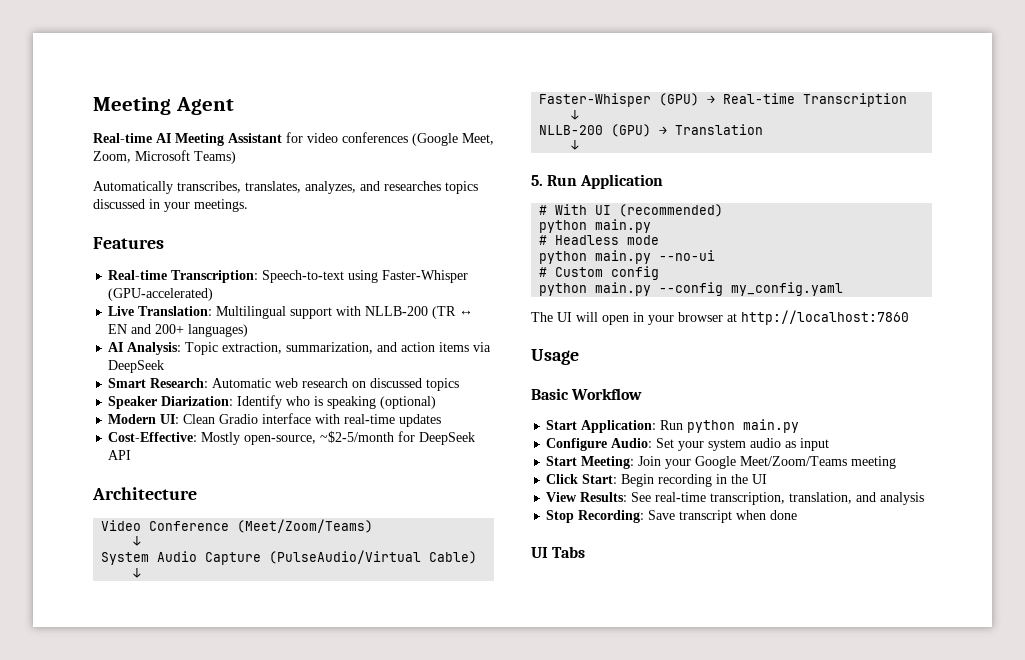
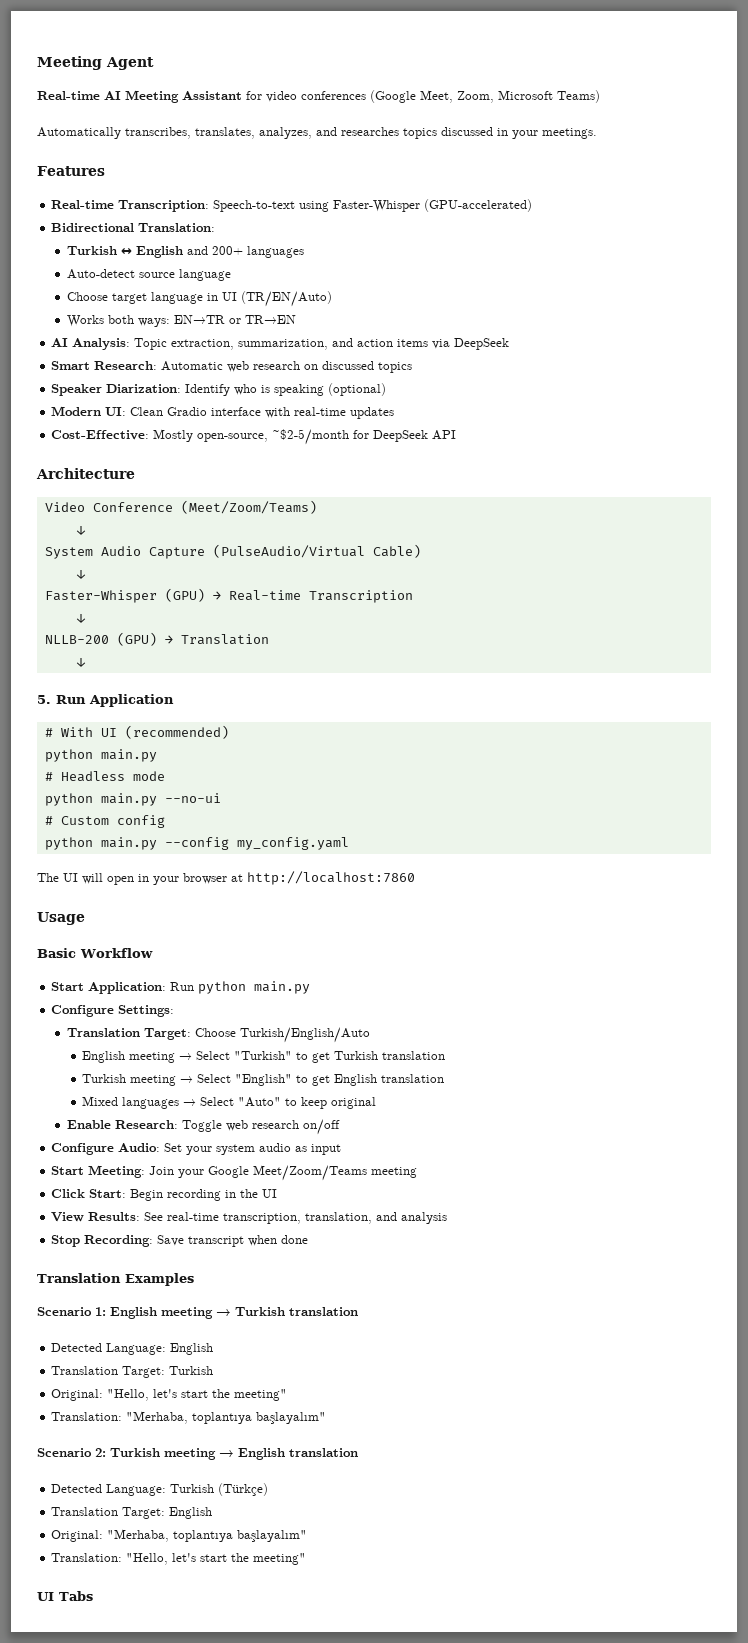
[108,306,474,319] [108,324,249,337] Live Translation: Multilingual support with NLLB-200 (TR ↔ EN and 200+ languages) -> [51,223,216,232] [66,246,304,258] [66,269,231,281] [66,291,332,307] [66,315,296,327] Bidirectional Translation: // Turkish ↔ English and 200+ languages // Auto-detect source language // Choose target language in UI (TR/EN/Auto) // Works both ways: EN→TR or TR→EN
(800, 426) none -> [51,1005,175,1017] [66,1027,370,1043] [82,1051,446,1063] [82,1074,445,1086] [82,1096,377,1109] [66,1119,340,1135] // Configure Settings: // Translation Target: Choose Turkish/English/Auto // English meeting → Select "Turkish" to get Turkish translation // Turkish meeting → Select "English" to get English translation // Mixed languages → Select "Auto" to keep original // Enable Research: Toggle web research on/off
(798, 515) none -> [37,1273,194,1286] [37,1307,358,1319] [51,1343,214,1355] [51,1366,214,1378] [51,1389,288,1401] [51,1411,327,1424] [37,1448,358,1460] [51,1483,269,1496] [51,1507,213,1519] [51,1529,308,1542] [51,1553,307,1565] // Translation Examples // Scenario 1: English meeting → Turkish translation // Detected Language: English // Translation Target: Turkish // Original: "Hello, let's start the meeting" // Translation: "Merhaba, toplantıya başlayalım" // Scenario 2: Turkish meeting → English translation // Detected Language: Turkish (Türkçe) // Translation Target: English // Original: "Merhaba, toplantıya başlayalım" // Translation: "Hello, let's start the meeting"

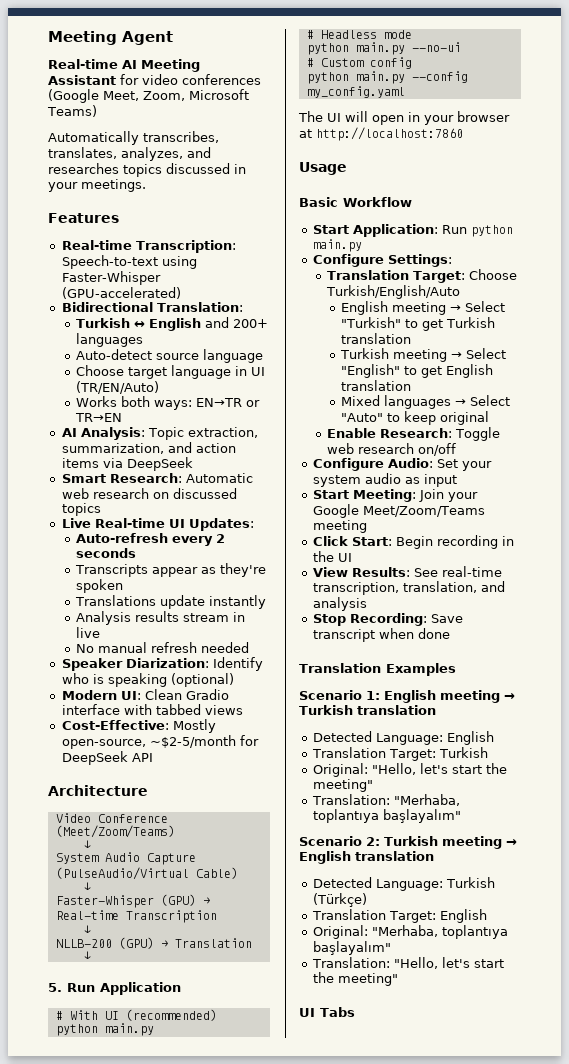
(413, 367) none -> [61,518,254,531] [75,533,225,546] [75,548,136,558] [74,563,266,577] [75,579,123,593] [74,595,266,609] [75,611,245,625] [75,627,100,638] [75,642,249,653] // Live Real-time UI Updates: // Auto-refresh every 2 seconds // Transcripts appear as they're spoken // Translations update instantly // Analysis results stream in live // No manual refresh needed
[294,407,395,419] real-time updates -> [155,704,243,715] tabbed views

